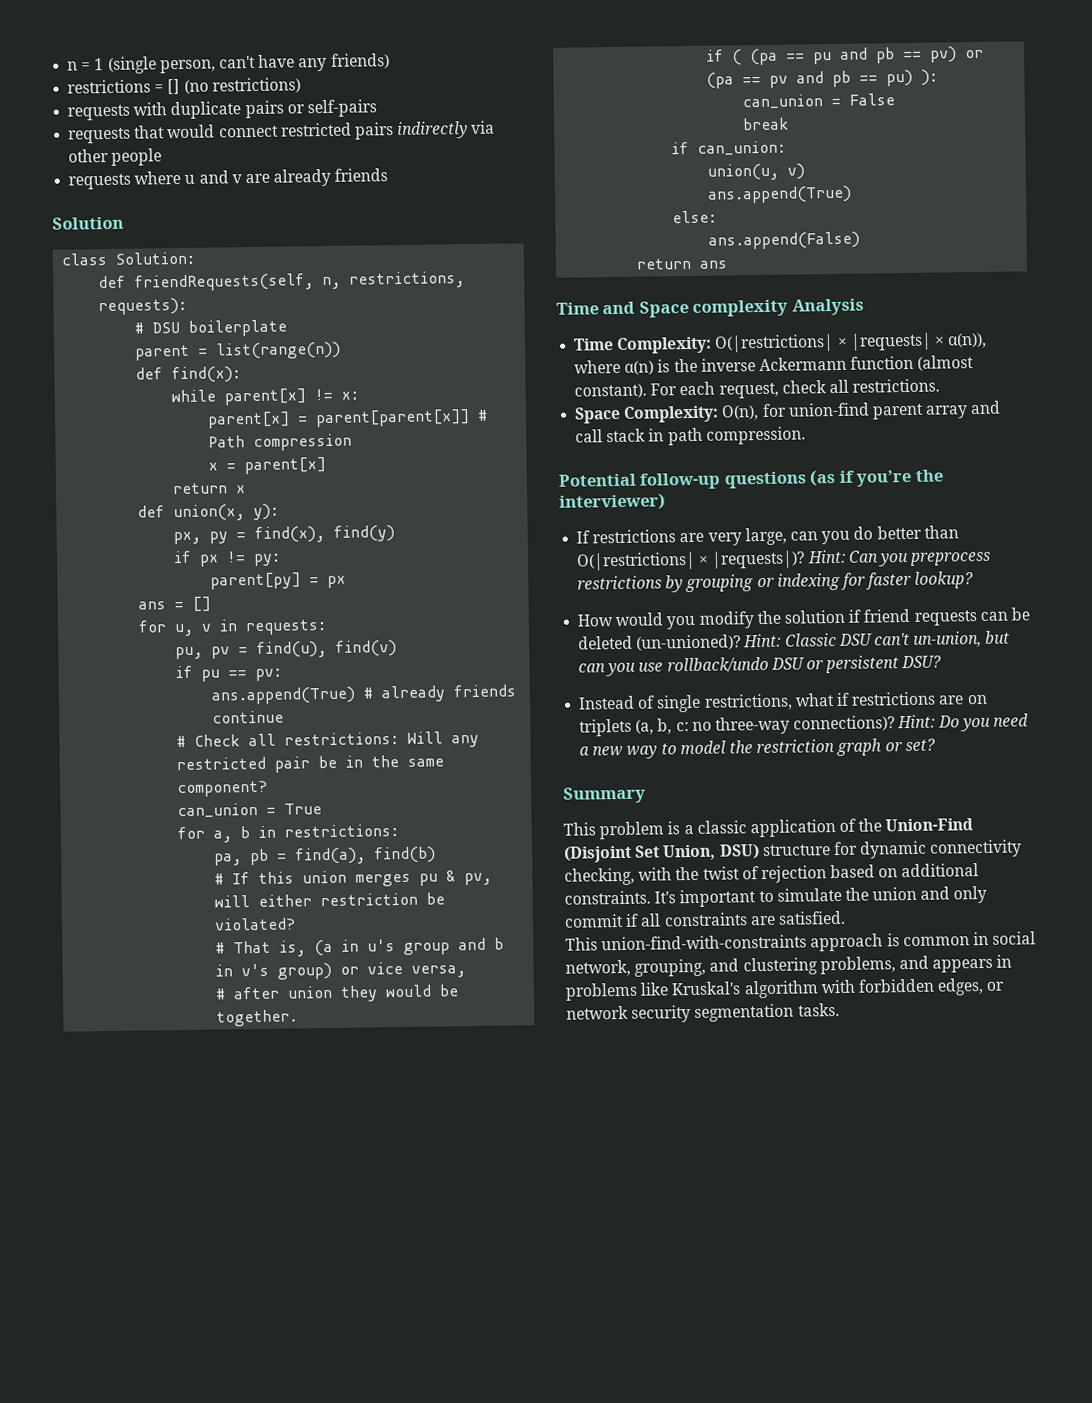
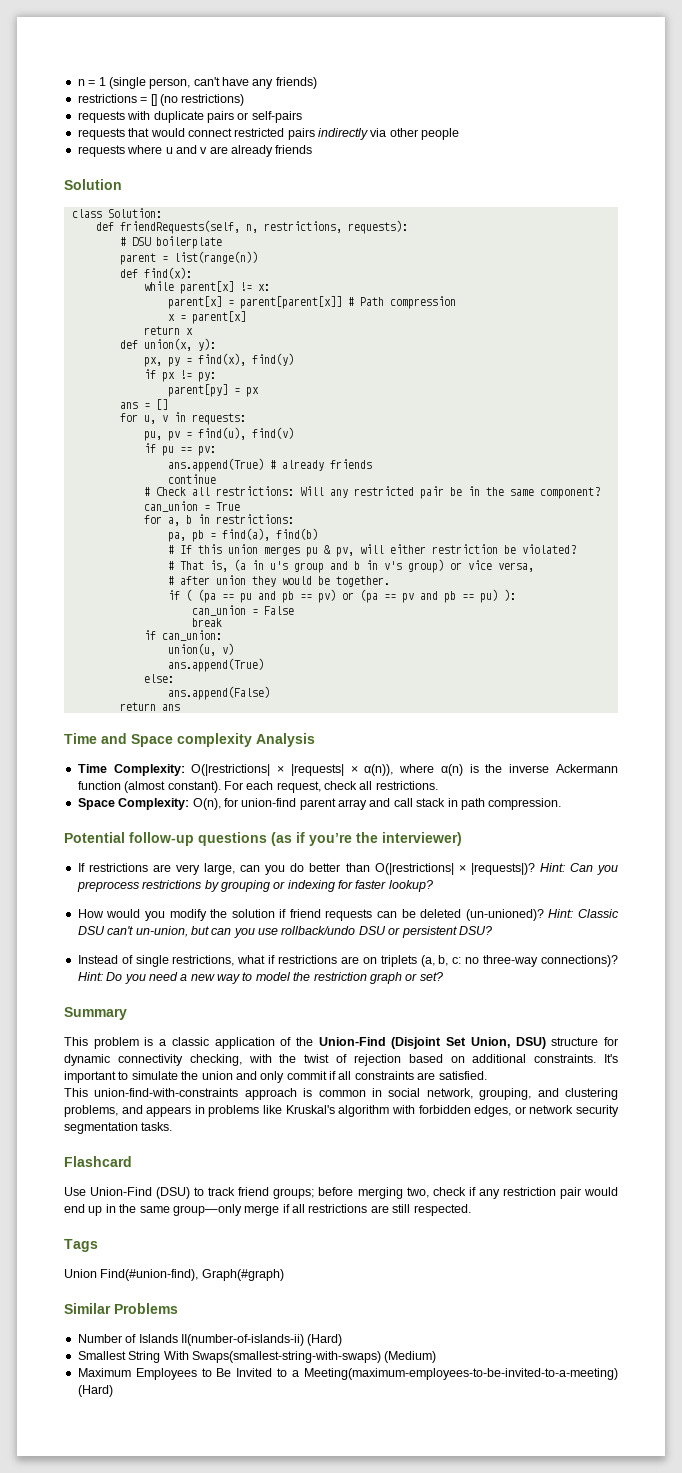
(840, 1009) none -> [64,1156,132,1167] [64,1187,618,1199] [64,1204,471,1216] [64,1239,98,1252] [64,1269,284,1281] [64,1303,178,1314] [77,1334,343,1346] [77,1351,437,1363] [77,1368,618,1380] [77,1385,113,1397] // Flashcard // Use Union-Find (DSU) to track friend groups; before merging two, check if any restriction pair would end up in the same group—only merge if all restrictions are still respected. // Tags // Union Find(#union-find), Graph(#graph) // Similar Problems // Number of Islands II(number-of-islands-ii) (Hard) // Smallest String With Swaps(smallest-string-with-swaps) (Medium) // Maximum Employees to Be Invited to a Meeting(maximum-employees-to-be-invited-to-a-meeting) (Hard)

